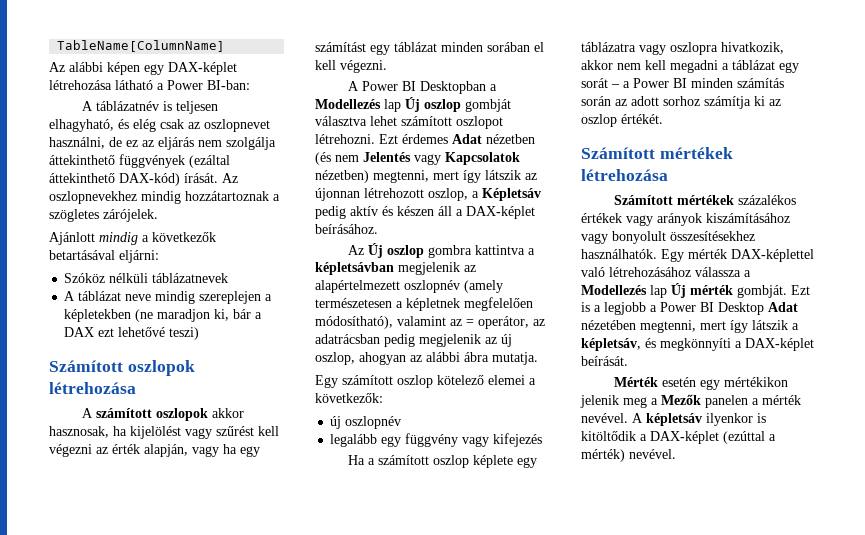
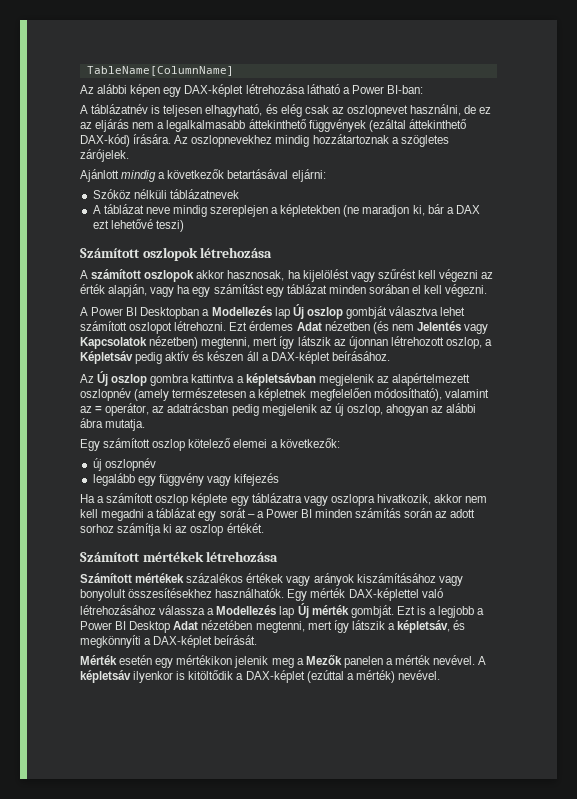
[226,137,276,150] szolgálja -> [157,120,246,132] a legalkalmasabb
[184,173,218,183] írását. -> [133,134,172,144] írására.

